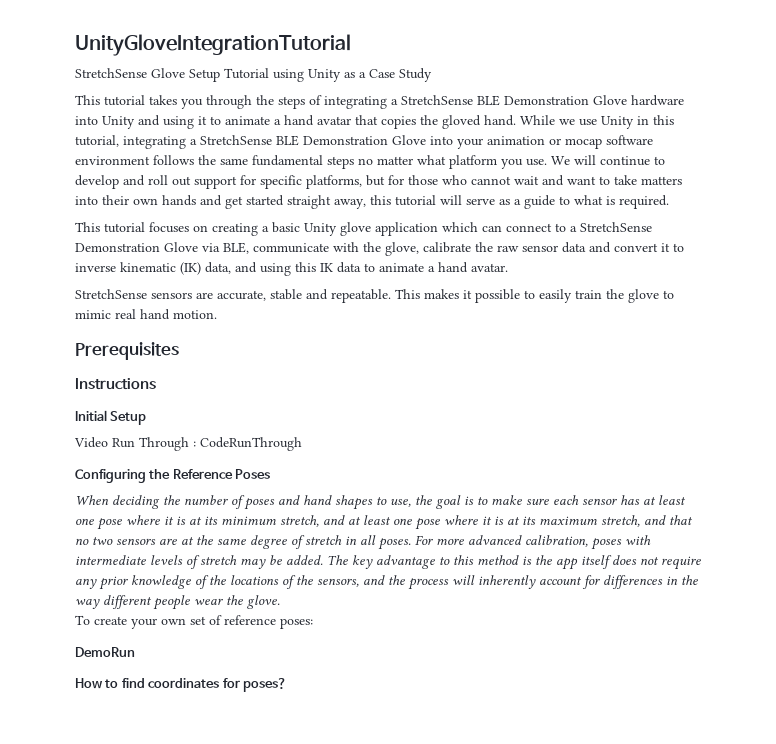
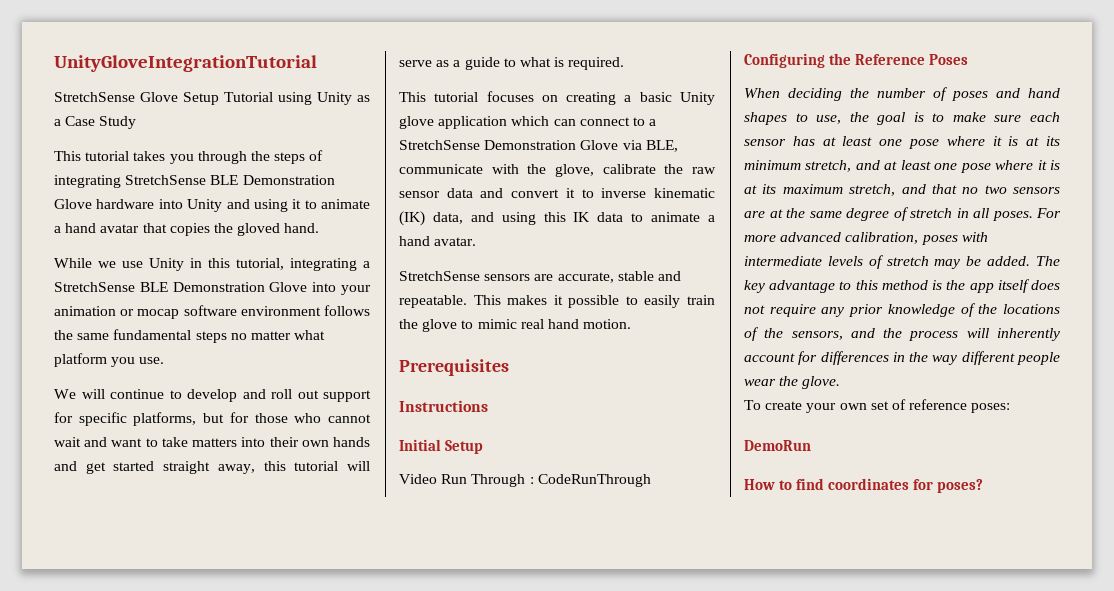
[391,99,398,105] a -> (121, 181) none
(516, 120) none -> (320, 228) //
(547, 162) none -> (165, 360) //

